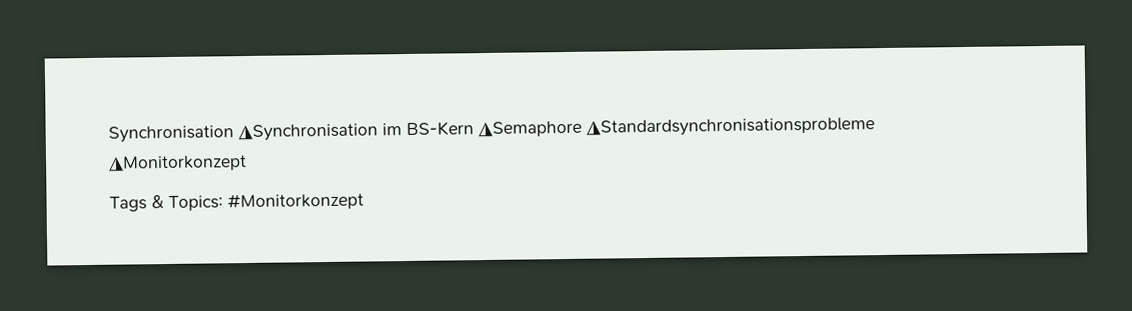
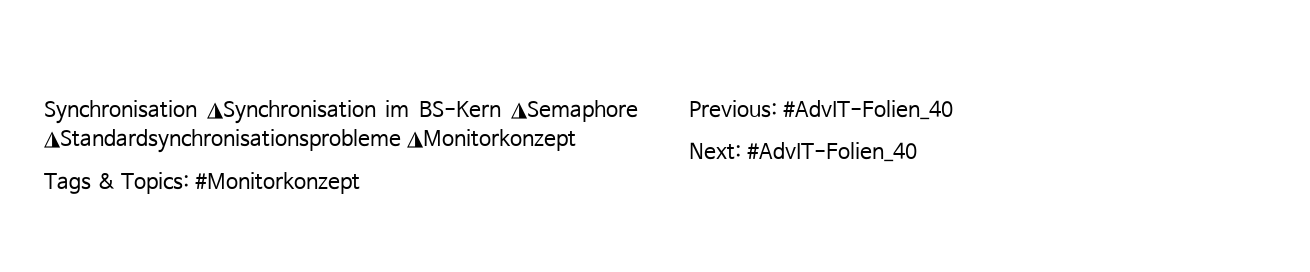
(364, 201) none -> [689,100,953,120] [689,142,917,162] // Previous: #AdvIT-Folien_40 // Next: #AdvIT-Folien_40

